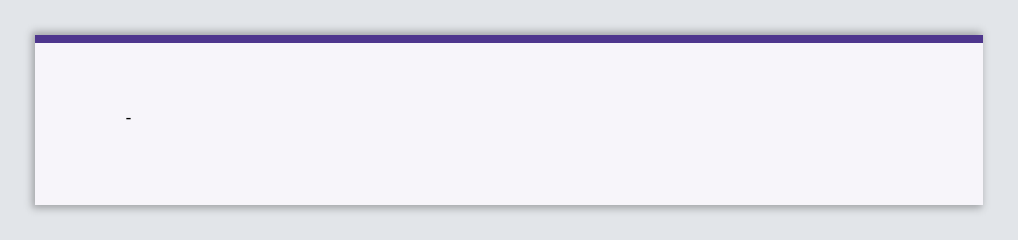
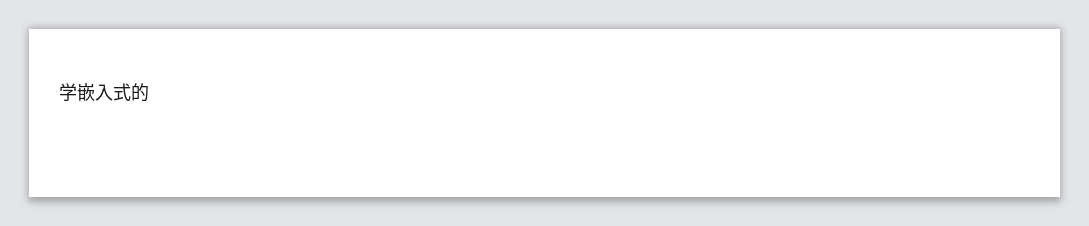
[125,117,132,124] - -> [59,83,149,102] 学嵌入式的

